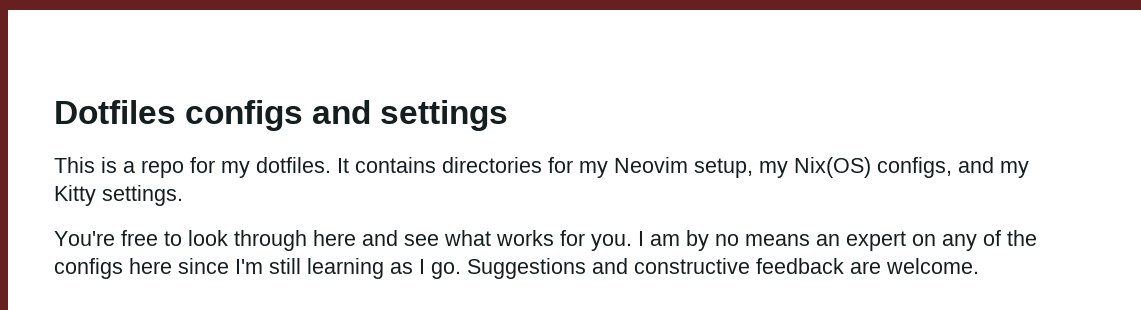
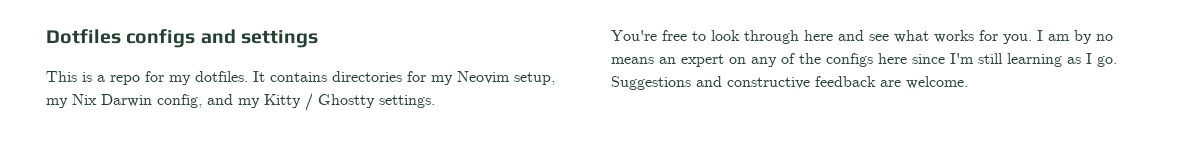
[794,157,952,178] Nix(OS) configs, -> [72,94,202,108] Nix Darwin config,
(96, 195) none -> [305,93,375,111] / Ghostty

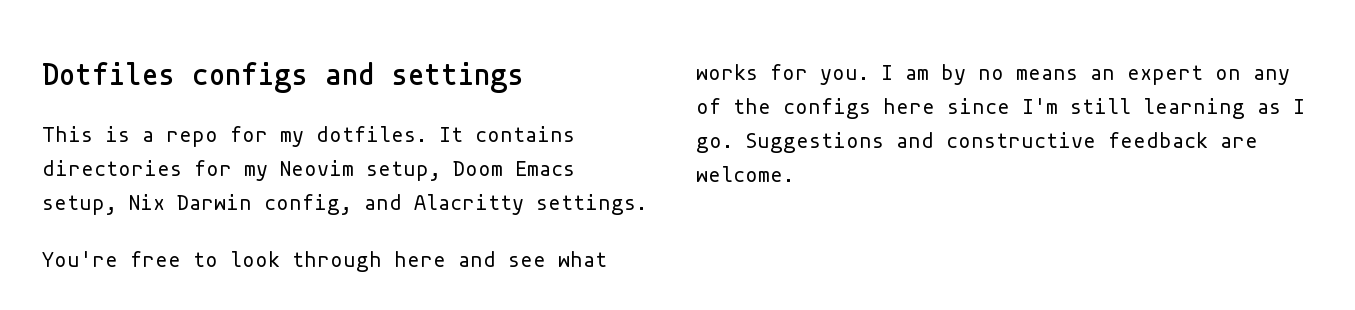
[46,98,68,108] my -> [453,161,575,176] [42,195,117,215] Doom Emacs setup,
[238,93,375,111] my Kitty / Ghostty -> [414,194,524,215] Alacritty

